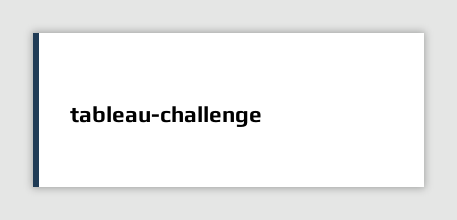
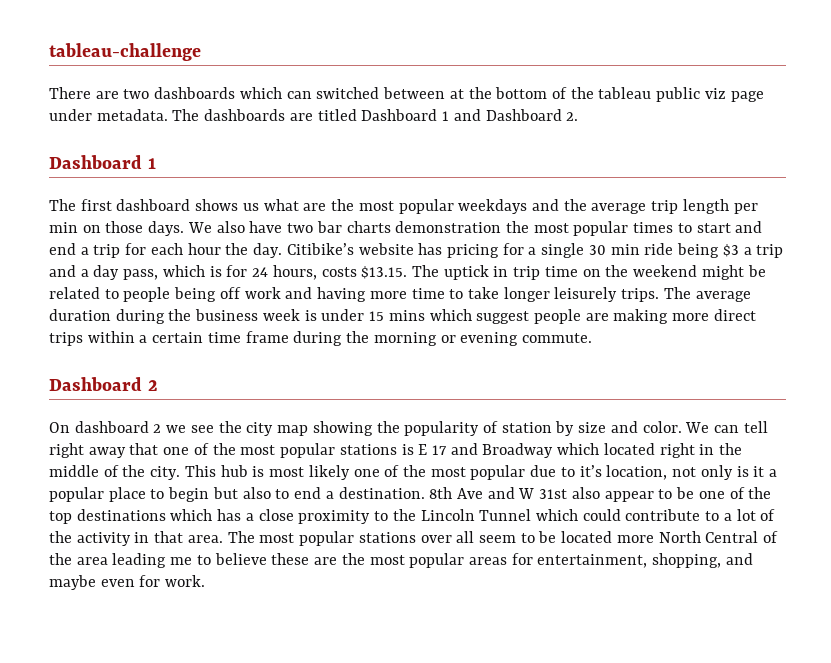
(262, 116) none -> [49,87,764,102] [49,109,579,121] [49,155,156,169] [49,199,758,214] [49,221,763,236] [49,243,784,258] [49,265,766,280] [49,287,751,302] [49,309,756,324] [49,331,592,346] [49,377,158,391] [49,421,768,436] [49,443,743,458] [49,465,777,480] [49,487,772,502] [49,509,776,524] [49,531,779,546] [49,553,753,568] [49,575,206,590] // There are two dashboards which can switched between at the bottom of the tableau public viz page under metadata. The dashboards are titled Dashboard 1 and Dashboard 2. // Dashboard 1 // The first dashboard shows us what are the most popular weekdays and the average trip length per min on those days. We also have two bar charts demonstration the most popular times to start and end a trip for each hour the day. Citibike’s website has pricing for a single 30 min ride being $3 a trip and a day pass, which is for 24 hours, costs $13.15. The uptick in trip time on the weekend might be related to people being off work and having more time to take longer leisurely trips. The average duration during the business week is under 15 mins which suggest people are making more direct trips within a certain time frame during the morning or evening commute. // Dashboard 2 // On dashboard 2 we see the city map showing the popularity of station by size and color. We can tell right away that one of the most popular stations is E 17 and Broadway which located right in the middle of the city. This hub is most likely one of the most popular due to it’s location, not only is it a popular place to begin but also to end a destination. 8th Ave and W 31st also appear to be one of the top destinations which has a close proximity to the Lincoln Tunnel which could contribute to a lot of the activity in that area. The most popular stations over all seem to be located more North Central of the area leading me to believe these are the most popular areas for entertainment, shopping, and maybe even for work.

